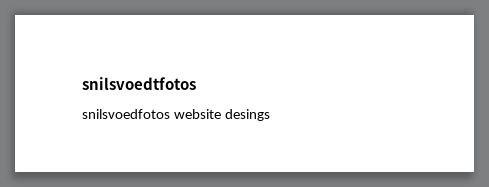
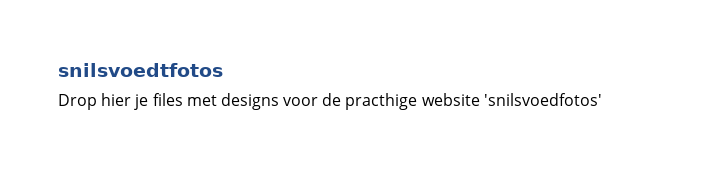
[82,109,270,121] snilsvoedfotos website desings -> [58,93,602,110] Drop hier je files met designs voor de practhige website 'snilsvoedfotos'

